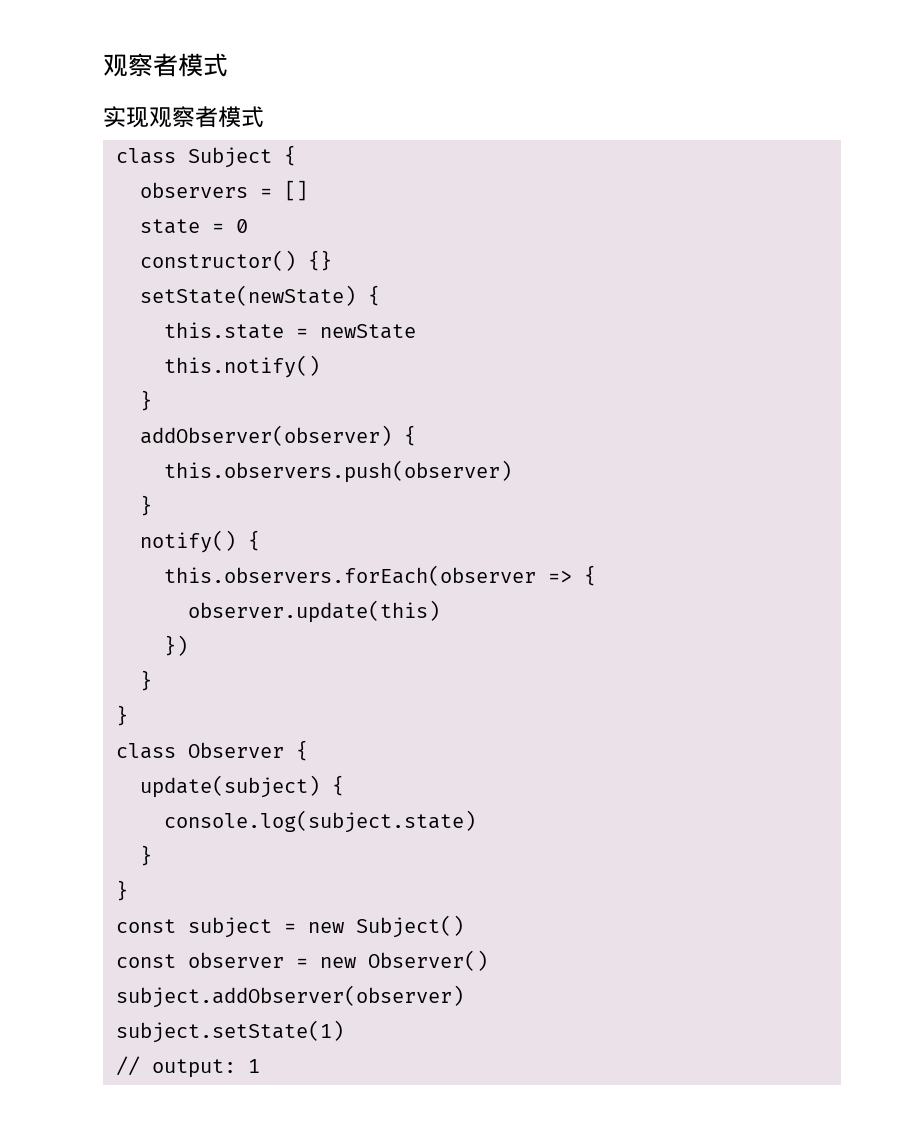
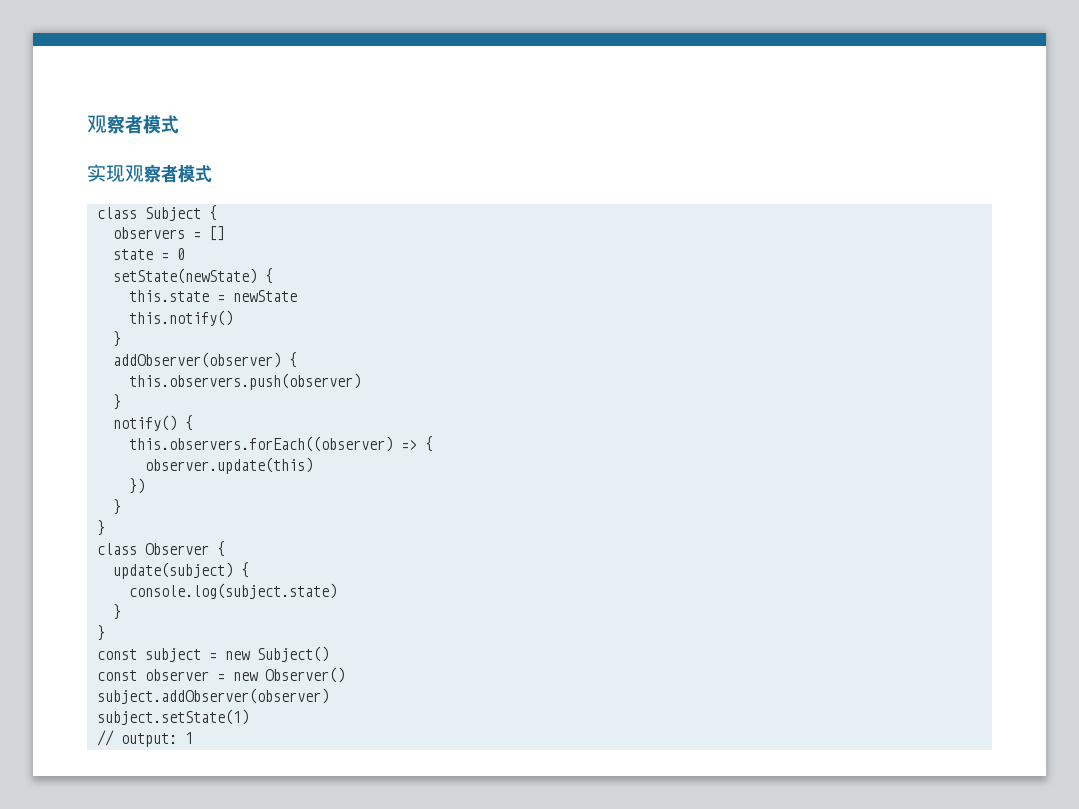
[139,250,332,271] // constructor() {} -> (185, 254) none
[163,565,536,586] this.observers.forEach(observer -> [128,436,393,452] this.observers.forEach((observer)

